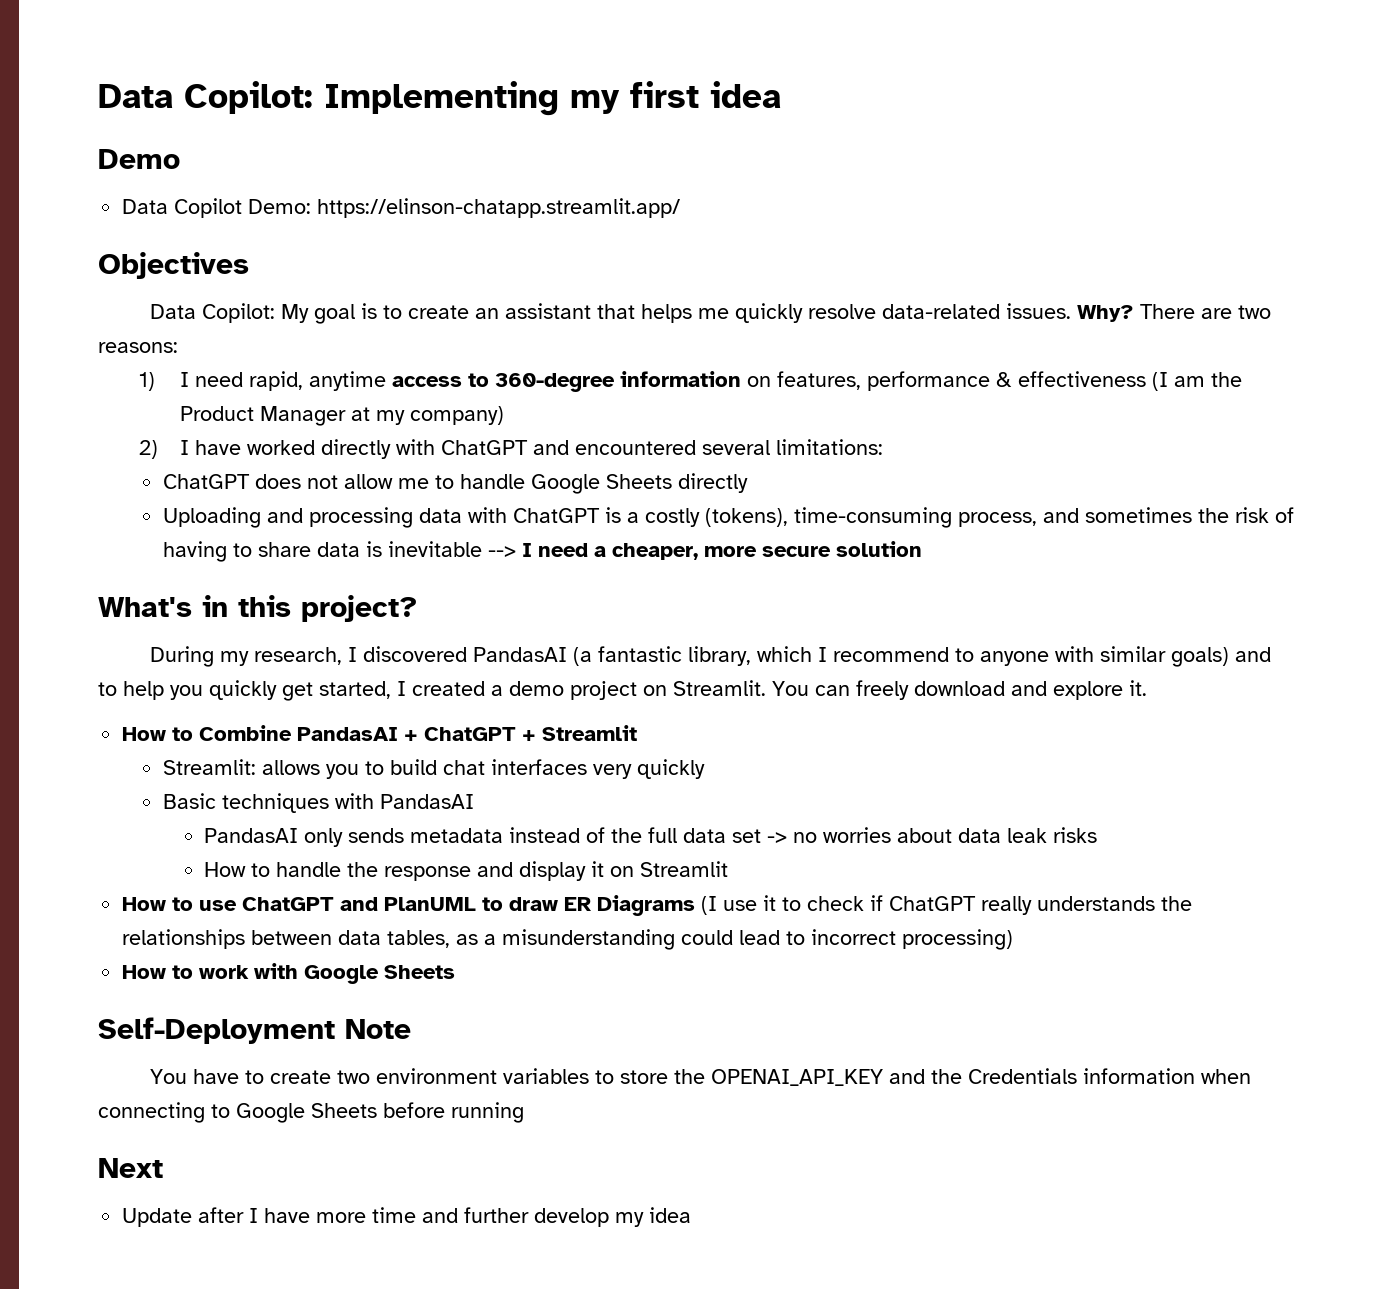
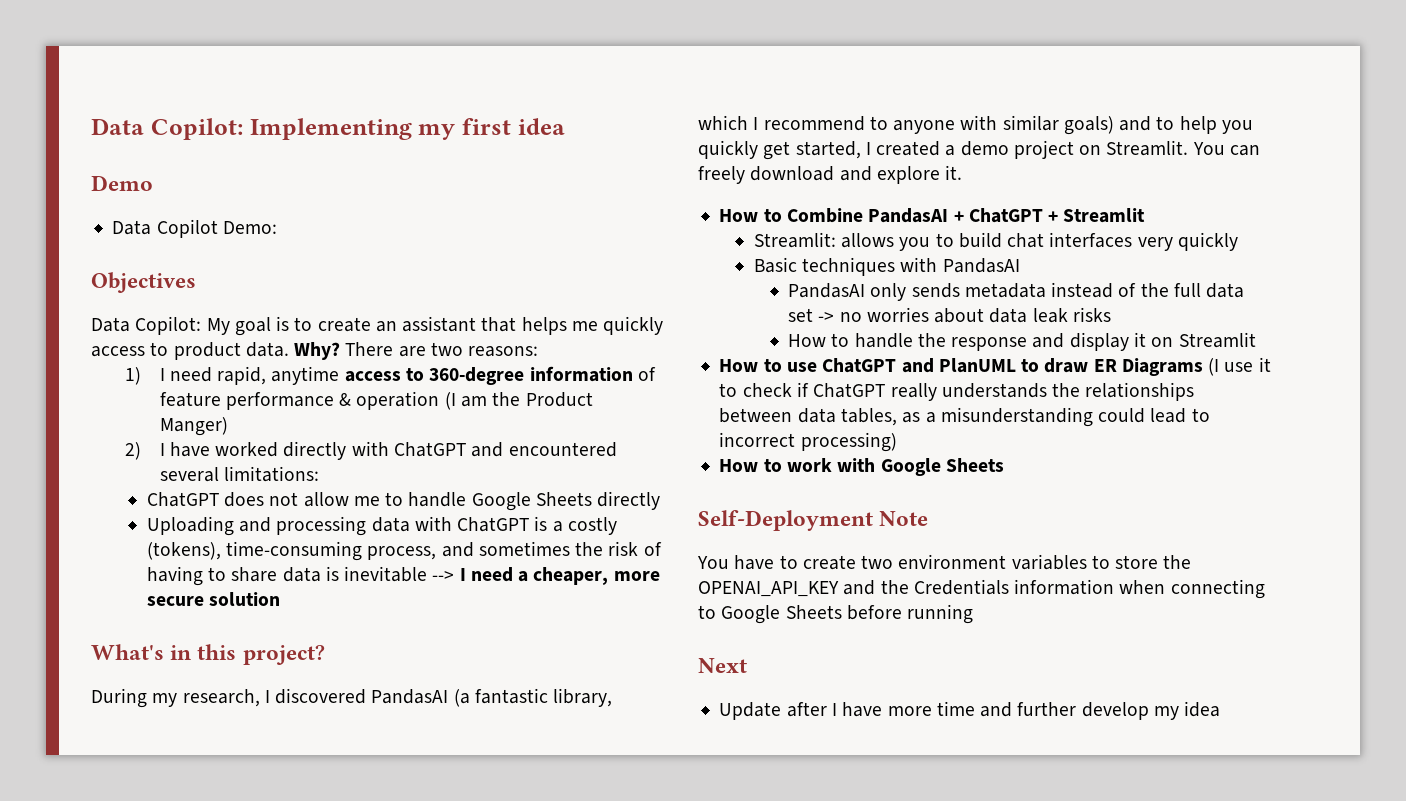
[317,198,681,218] https://elinson-chatapp.streamlit.app/ -> (277, 227) none
[807,303,1071,319] resolve data-related issues. -> [91,342,289,360] access to product data.
[747,371,862,390] on features, -> [637,367,656,381] [159,392,221,407] of feature
[1018,371,1147,387] effectiveness -> [356,391,440,410] operation
[260,406,505,426] Manager at my company) -> [159,417,228,436] Manger)

